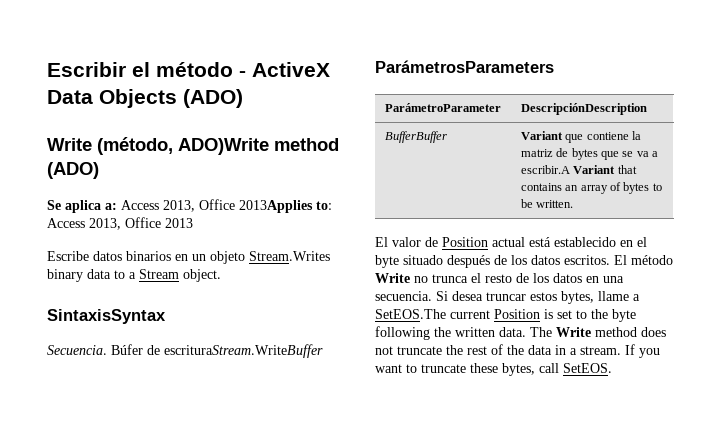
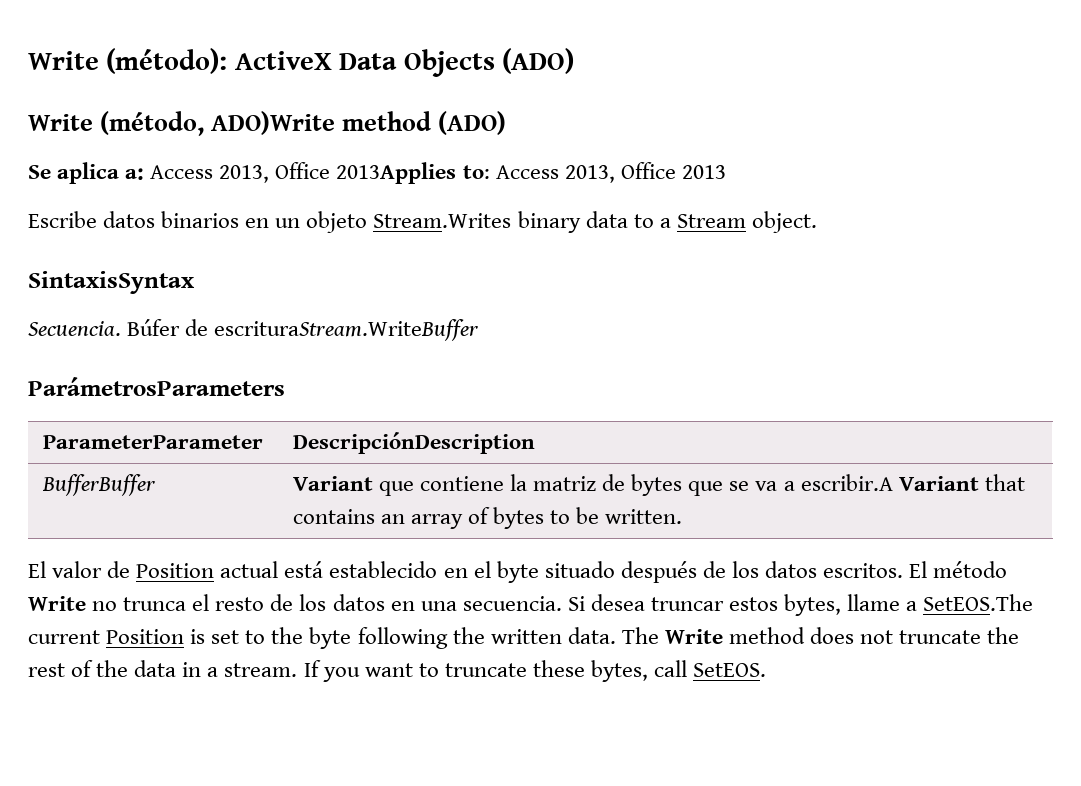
[47,62,246,77] Escribir el método - -> [28,48,228,74] Write (método):
[384,103,501,112] ParámetroParameter -> [42,435,263,449] ParameterParameter

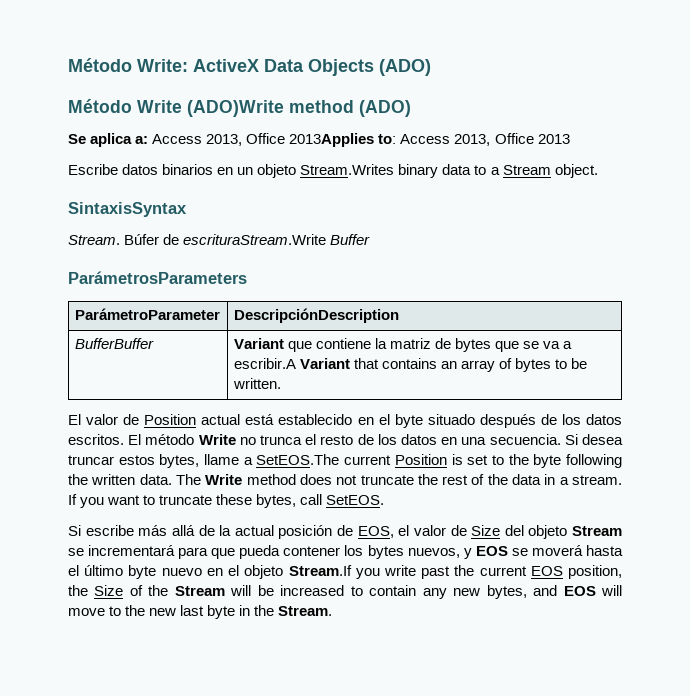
[28,48,228,74] Write (método): -> [68,58,188,72] Método Write:
[28,111,336,136] Write (método, ADO)Write -> [68,99,284,117] Método Write (ADO)Write
[28,321,121,336] Secuencia. -> [68,235,120,245] Stream.
[214,319,480,341] escrituraStream.WriteBuffer -> [183,234,371,245] escrituraStream.Write Buffer
[42,435,263,449] ParameterParameter -> [74,308,220,320] ParámetroParameter
(767, 670) none -> [68,525,622,539] [68,545,624,559] [68,565,623,579] [68,585,622,599] [68,605,333,619] // Si escribe más allá de la actual posición de EOS, el valor de Size del objeto Stream se incrementará para que pueda contener los bytes nuevos, y EOS se moverá hasta el último byte nuevo en el objeto Stream.If you write past the current EOS position, the Size of the Stream will be increased to contain any new bytes, and EOS will move to the new last byte in the Stream.

